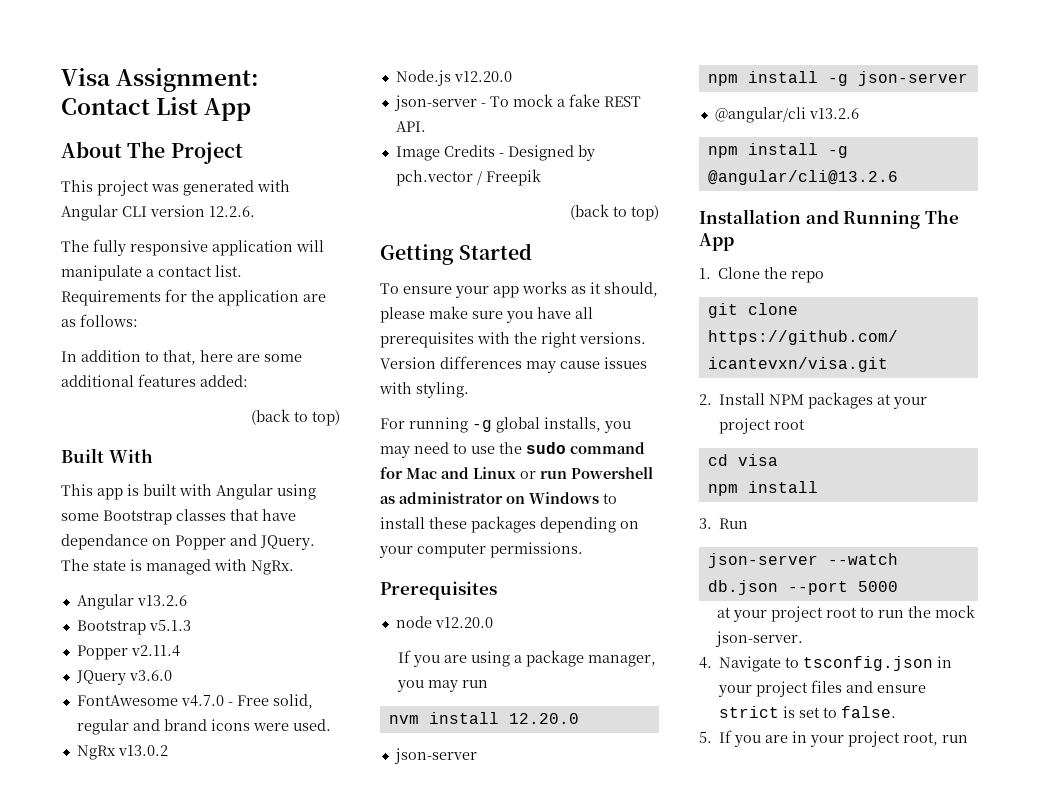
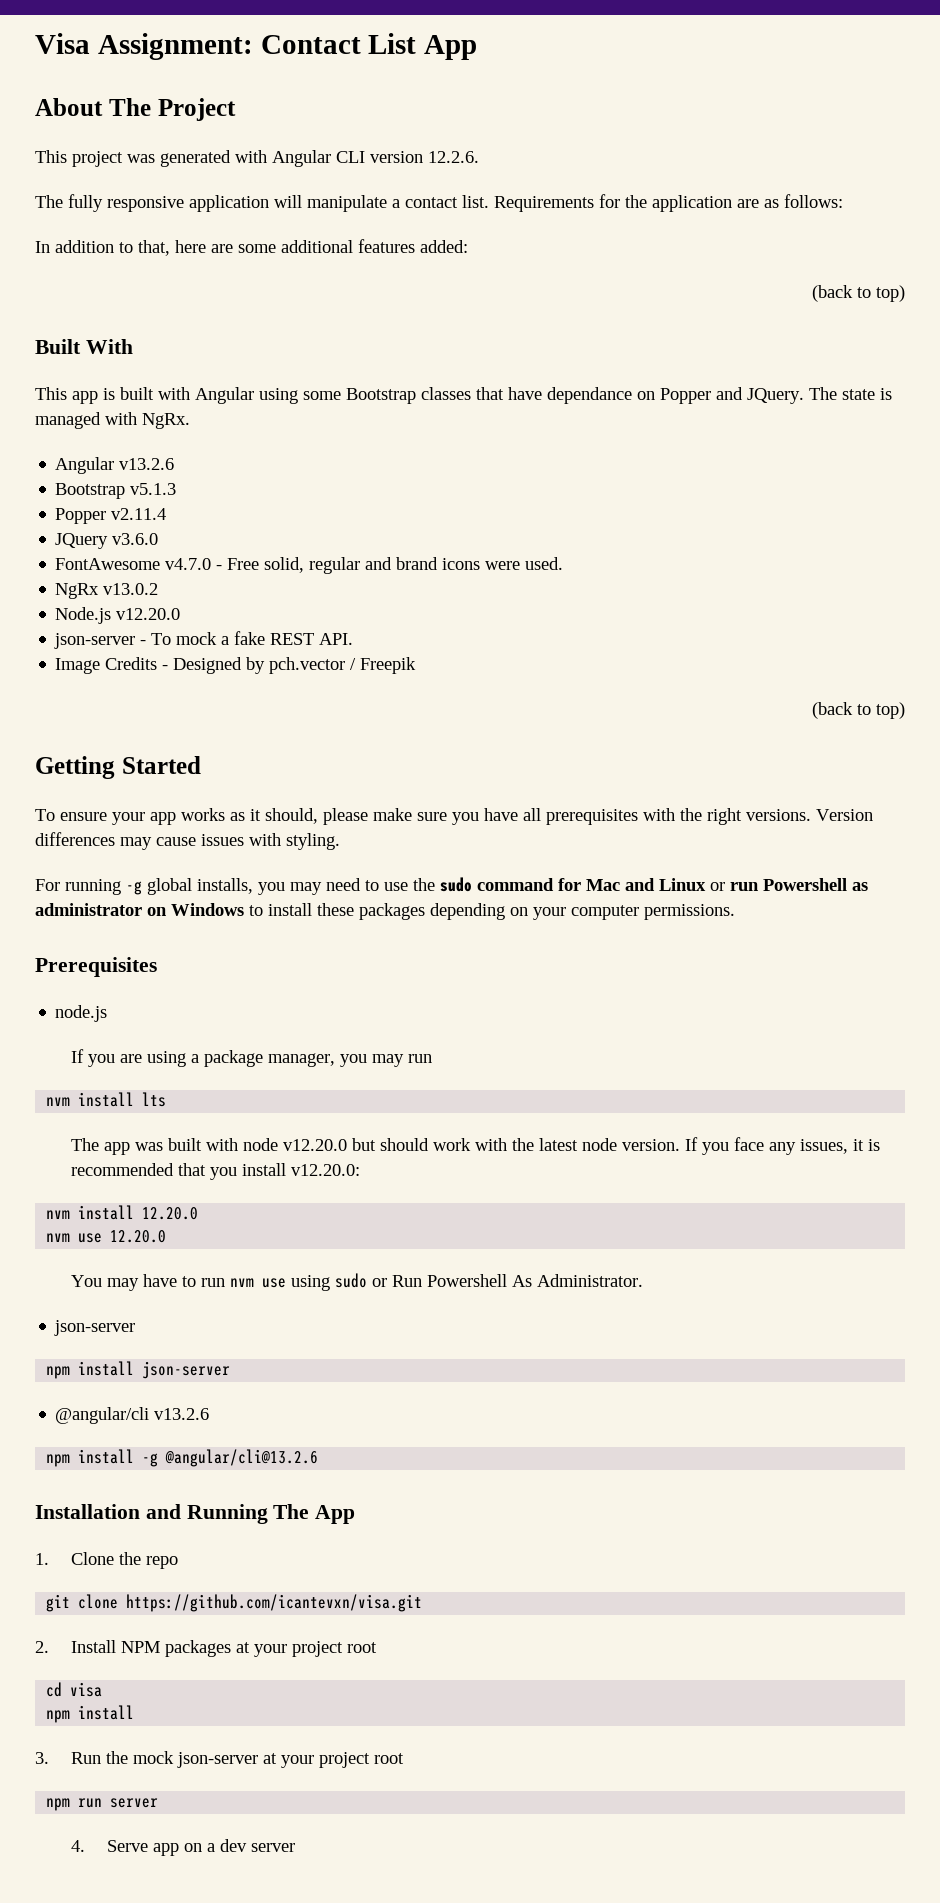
[395,616,493,628] node v12.20.0 -> [55,1005,108,1022] node.js
[508,713,579,724] 12.20.0 -> [142,1092,167,1107] [70,1137,880,1155] [70,1163,360,1180] [46,1205,199,1220] [46,1230,167,1243] [70,1273,643,1291] lts // The app was built with node v12.20.0 but should work with the latest node version. If you face any issues, it is recommended that you install v12.20.0: // nvm install 12.20.0 // nvm use 12.20.0 // You may have to run nvm use using sudo or Run Powershell As Administrator.
[827,74,848,86] -g -> (135, 1368) none
[707,553,898,568] [707,580,898,595] [716,605,975,622] [714,631,803,647] [699,656,953,672] [718,680,927,697] [719,706,897,718] [699,730,969,747] // json-server --watch db.json --port 5000 // at your project root to run the mock json-server. // 4. Navigate to tsconfig.json in your project files and ensure strict is set to false. // 5. If you are in your project root, run -> [105,1751,404,1768] [46,1798,159,1811] [70,1839,295,1856] the mock json-server at your project root // npm run server // 4. Serve app on a dev server

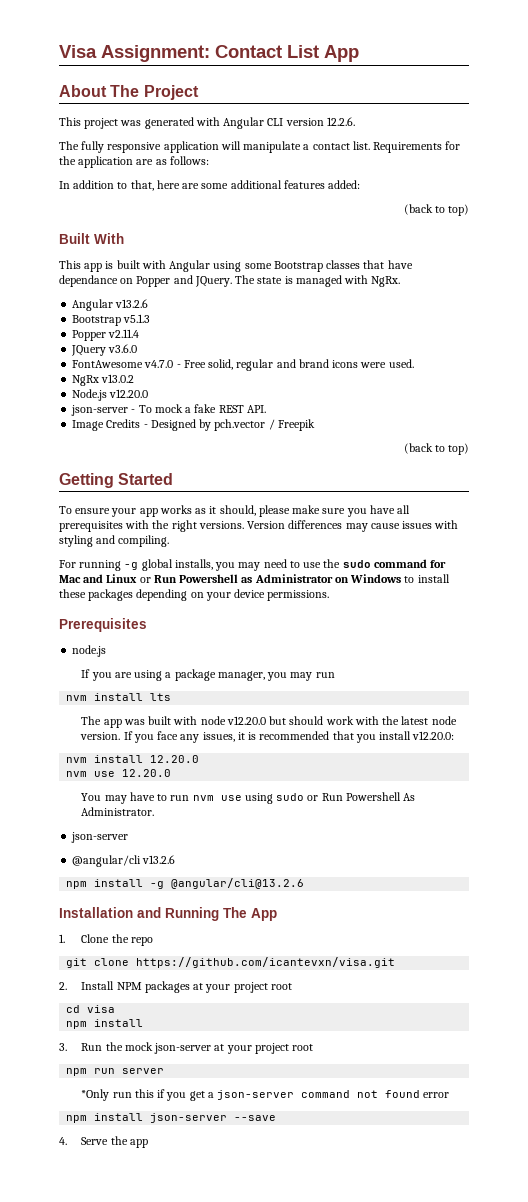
[286,833,340,850] styling. -> [59,535,170,547] styling and compiling.
[730,882,759,891] run -> [153,575,177,583] Run
[35,903,142,916] administrator -> [254,574,333,583] Administrator
[571,905,639,920] computer -> [234,589,266,598] device
[46,1361,231,1379] // npm install json-server -> (129, 837) none
[70,1839,295,1856] 4. Serve app on a dev server -> [81,1089,450,1101] [66,1113,277,1123] [59,1136,148,1148] *Only run this if you get a json-server command not found error // npm install json-server --save // 4. Serve the app

